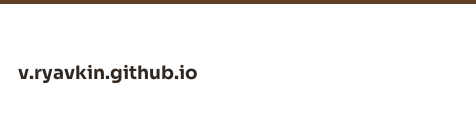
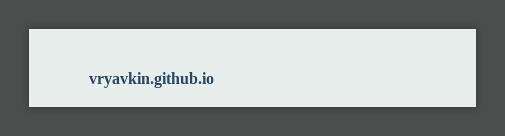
[18,64,198,84] v.ryavkin.github.io -> [89,72,214,88] vryavkin.github.io

